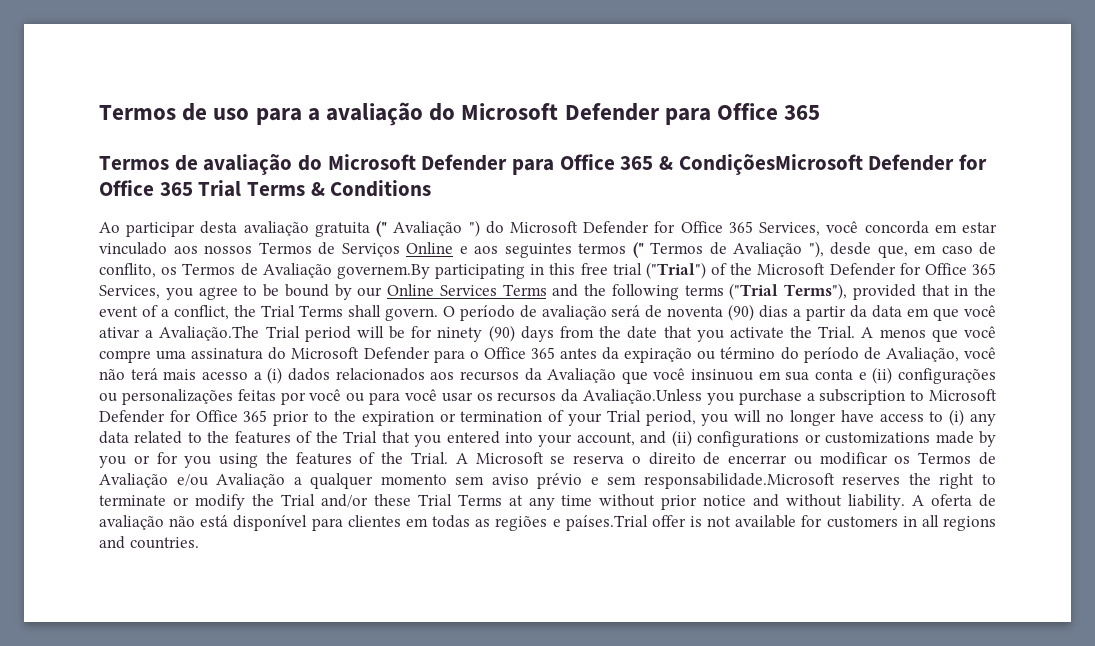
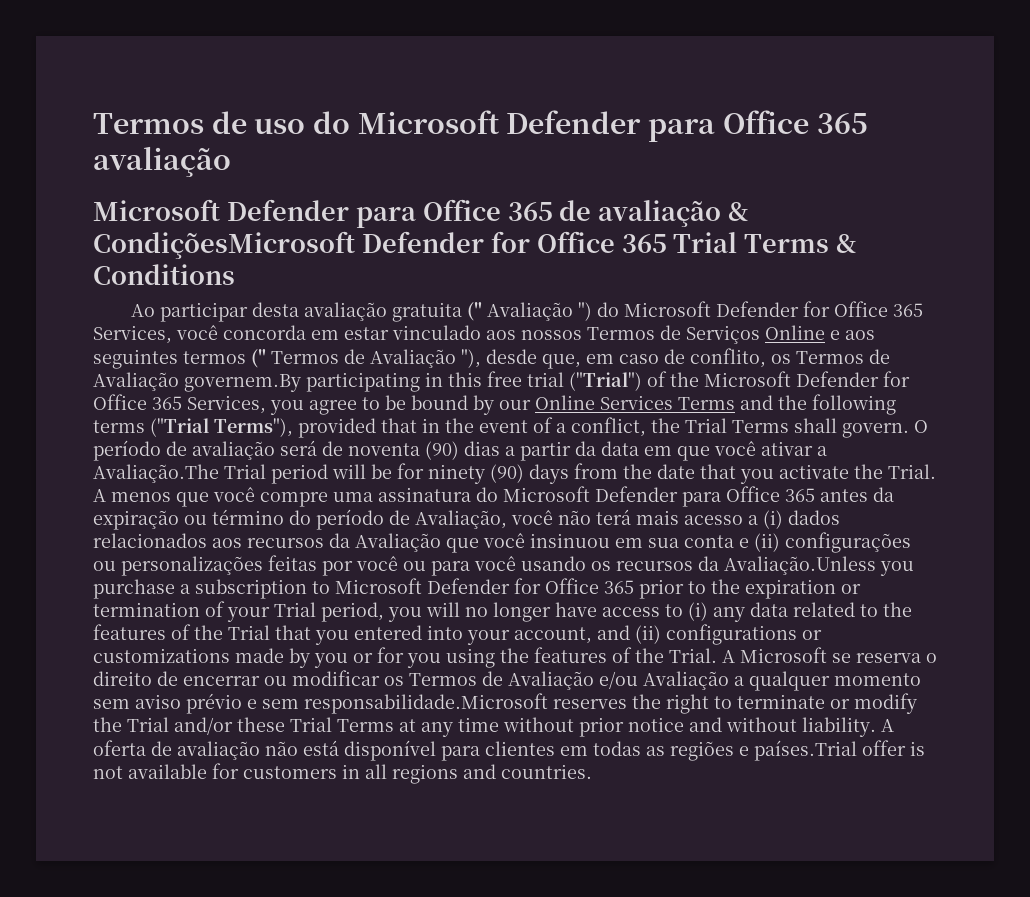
[255,102,821,126] [99,154,654,175] para a avaliação do Microsoft Defender para Office 365 // Termos de avaliação do Microsoft Defender para Office 365 -> [313,110,868,142] [93,146,231,177] [93,199,722,228] do Microsoft Defender para Office 365 avaliação // Microsoft Defender para Office 365 de avaliação
[469,351,479,359] o -> (721, 499) none
[441,392,473,402] usar -> [521,556,586,571] usando

